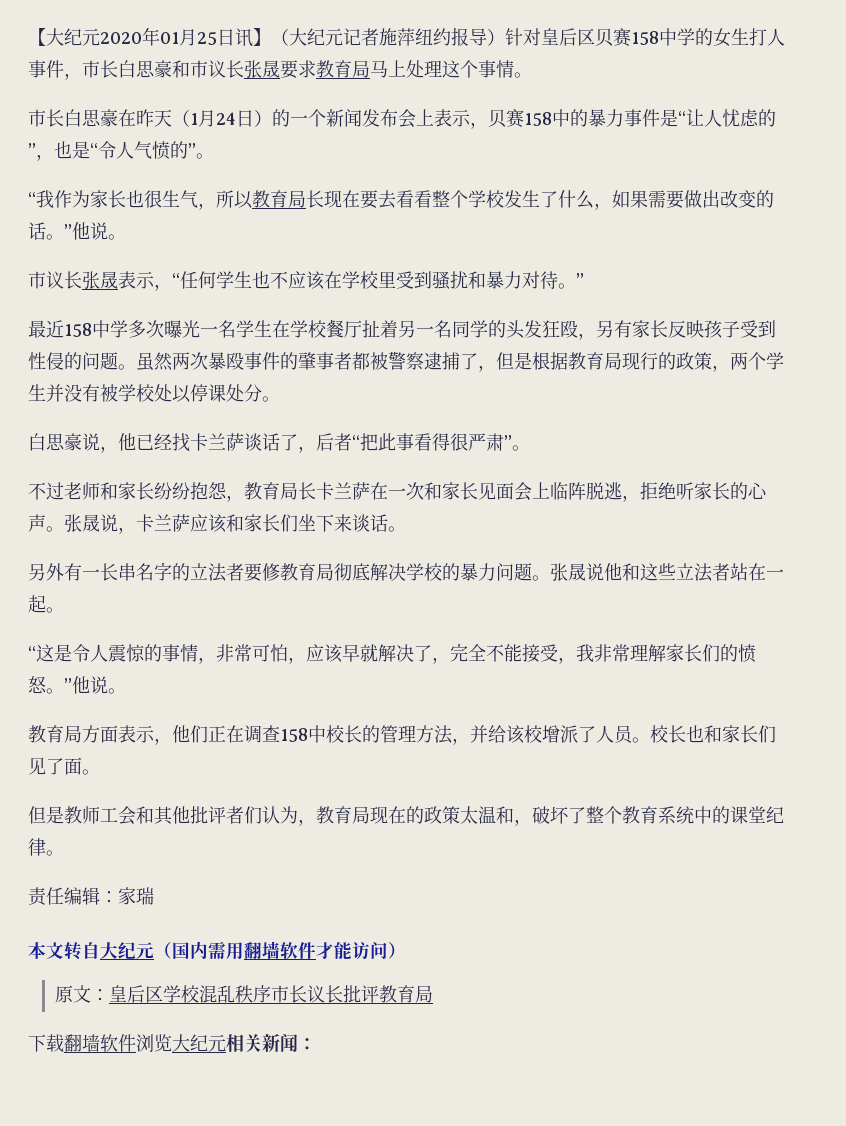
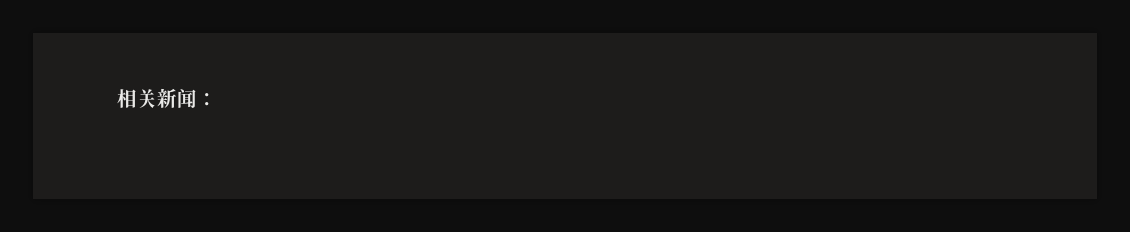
[28,27,785,47] [28,60,532,80] [28,109,776,129] [28,141,214,161] [28,190,774,210] [28,222,126,240] [28,271,584,291] [28,319,776,340] [28,351,784,372] [28,384,280,403] [28,433,530,453] [28,482,767,502] [28,514,406,534] [28,562,784,582] [28,595,64,613] [28,643,756,664] [28,676,126,694] [28,725,776,745] [28,757,100,775] [28,806,784,826] [28,838,64,856] [28,887,154,906] [28,941,406,960] [54,985,433,1003] [28,1034,226,1052] 【大纪元2020年01月25日讯】（大纪元记者施萍纽约报导）针对皇后区贝赛158中学的女生打人事件，市长白思豪和市议长张晟要求教育局马上处理这个事情。 // 市长白思豪在昨天（1月24日）的一个新闻发布会上表示，贝赛158中的暴力事件是“让人忧虑的”，也是“令人气愤的”。 // “我作为家长也很生气，所以教育局长现在要去看看整个学校发生了什么，如果需要做出改变的话。”他说。 // 市议长张晟表示，“任何学生也不应该在学校里受到骚扰和暴力对待。” // 最近158中学多次曝光一名学生在学校餐厅扯着另一名同学的头发狂殴，另有家长反映孩子受到性侵的问题。虽然两次暴殴事件的肇事者都被警察逮捕了，但是根据教育局现行的政策，两个学生并没有被学校处以停课处分。 // 白思豪说，他已经找卡兰萨谈话了，后者“把此事看得很严肃”。 // 不过老师和家长纷纷抱怨，教育局长卡兰萨在一次和家长见面会上临阵脱逃，拒绝听家长的心声。张晟说，卡兰萨应该和家长们坐下来谈话。 // 另外有一长串名字的立法者要修教育局彻底解决学校的暴力问题。张晟说他和这些立法者站在一起。 // “这是令人震惊的事情，非常可怕，应该早就解决了，完全不能接受，我非常理解家长们的愤怒。”他说。 // 教育局方面表示，他们正在调查158中校长的管理方法，并给该校增派了人员。校长也和家长们见了面。 // 但是教师工会和其他批评者们认为，教育局现在的政策太温和，破坏了整个教育系统中的课堂纪律。 // 责任编辑：家瑞 // 本文转自大纪元（国内需用翻墙软件才能访问） // 原文：皇后区学校混乱秩序市长议长批评教育局 // 下载翻墙软件浏览大纪元 -> (117, 98) none

